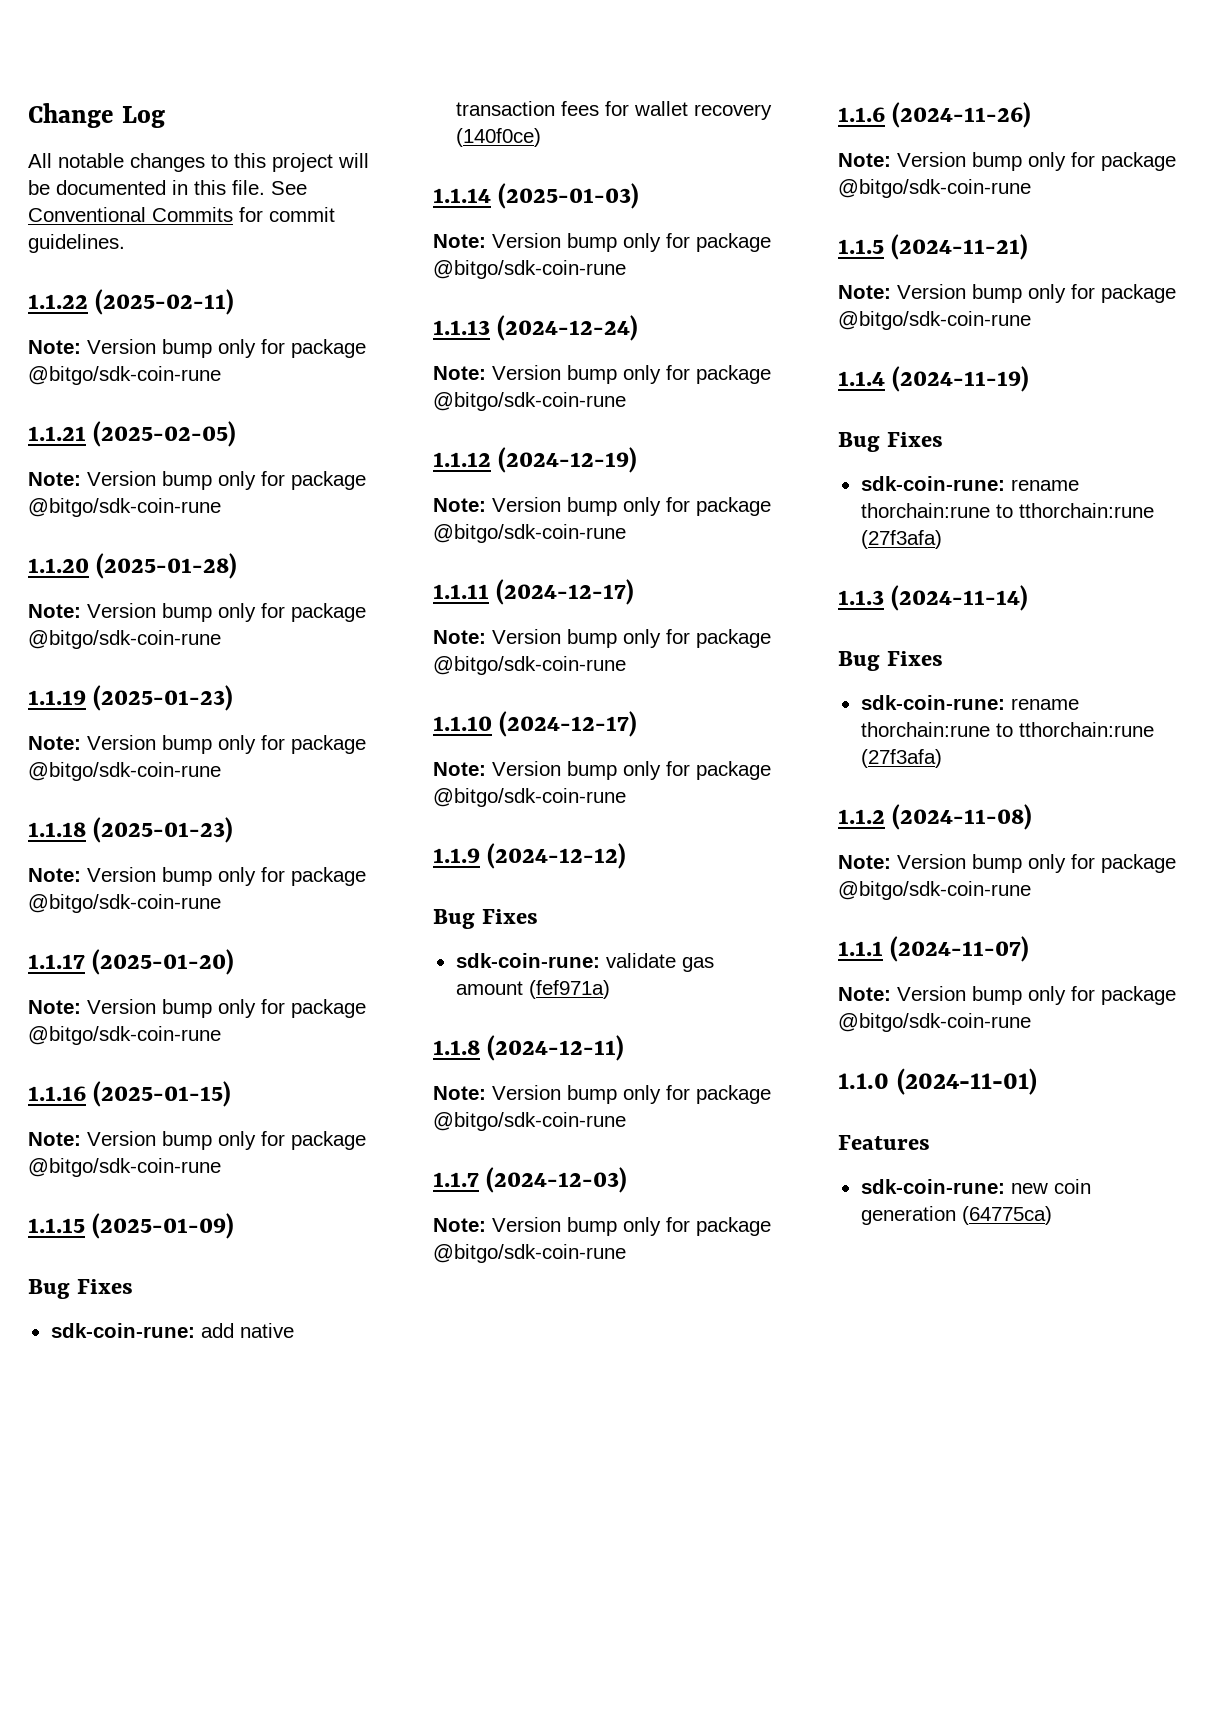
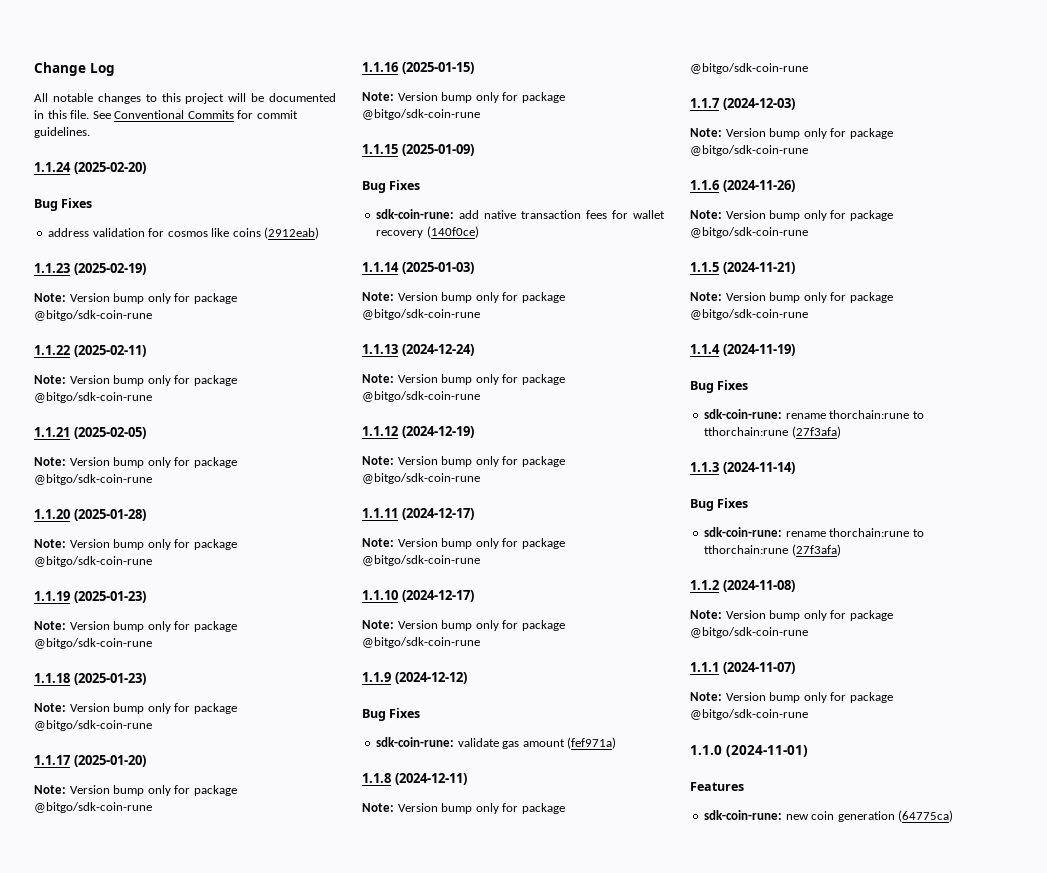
(125, 243) none -> [34,162,146,174] [34,198,93,211] [48,227,320,239] [34,263,146,275] [34,293,237,304] [34,310,152,321] // 1.1.24 (2025-02-20) // Bug Fixes // address validation for cosmos like coins (2912eab) // 1.1.23 (2025-02-19) // Note: Version bump only for package @bitgo/sdk-coin-rune

